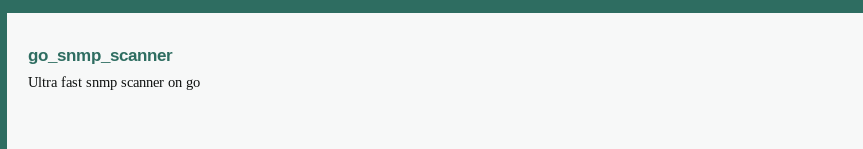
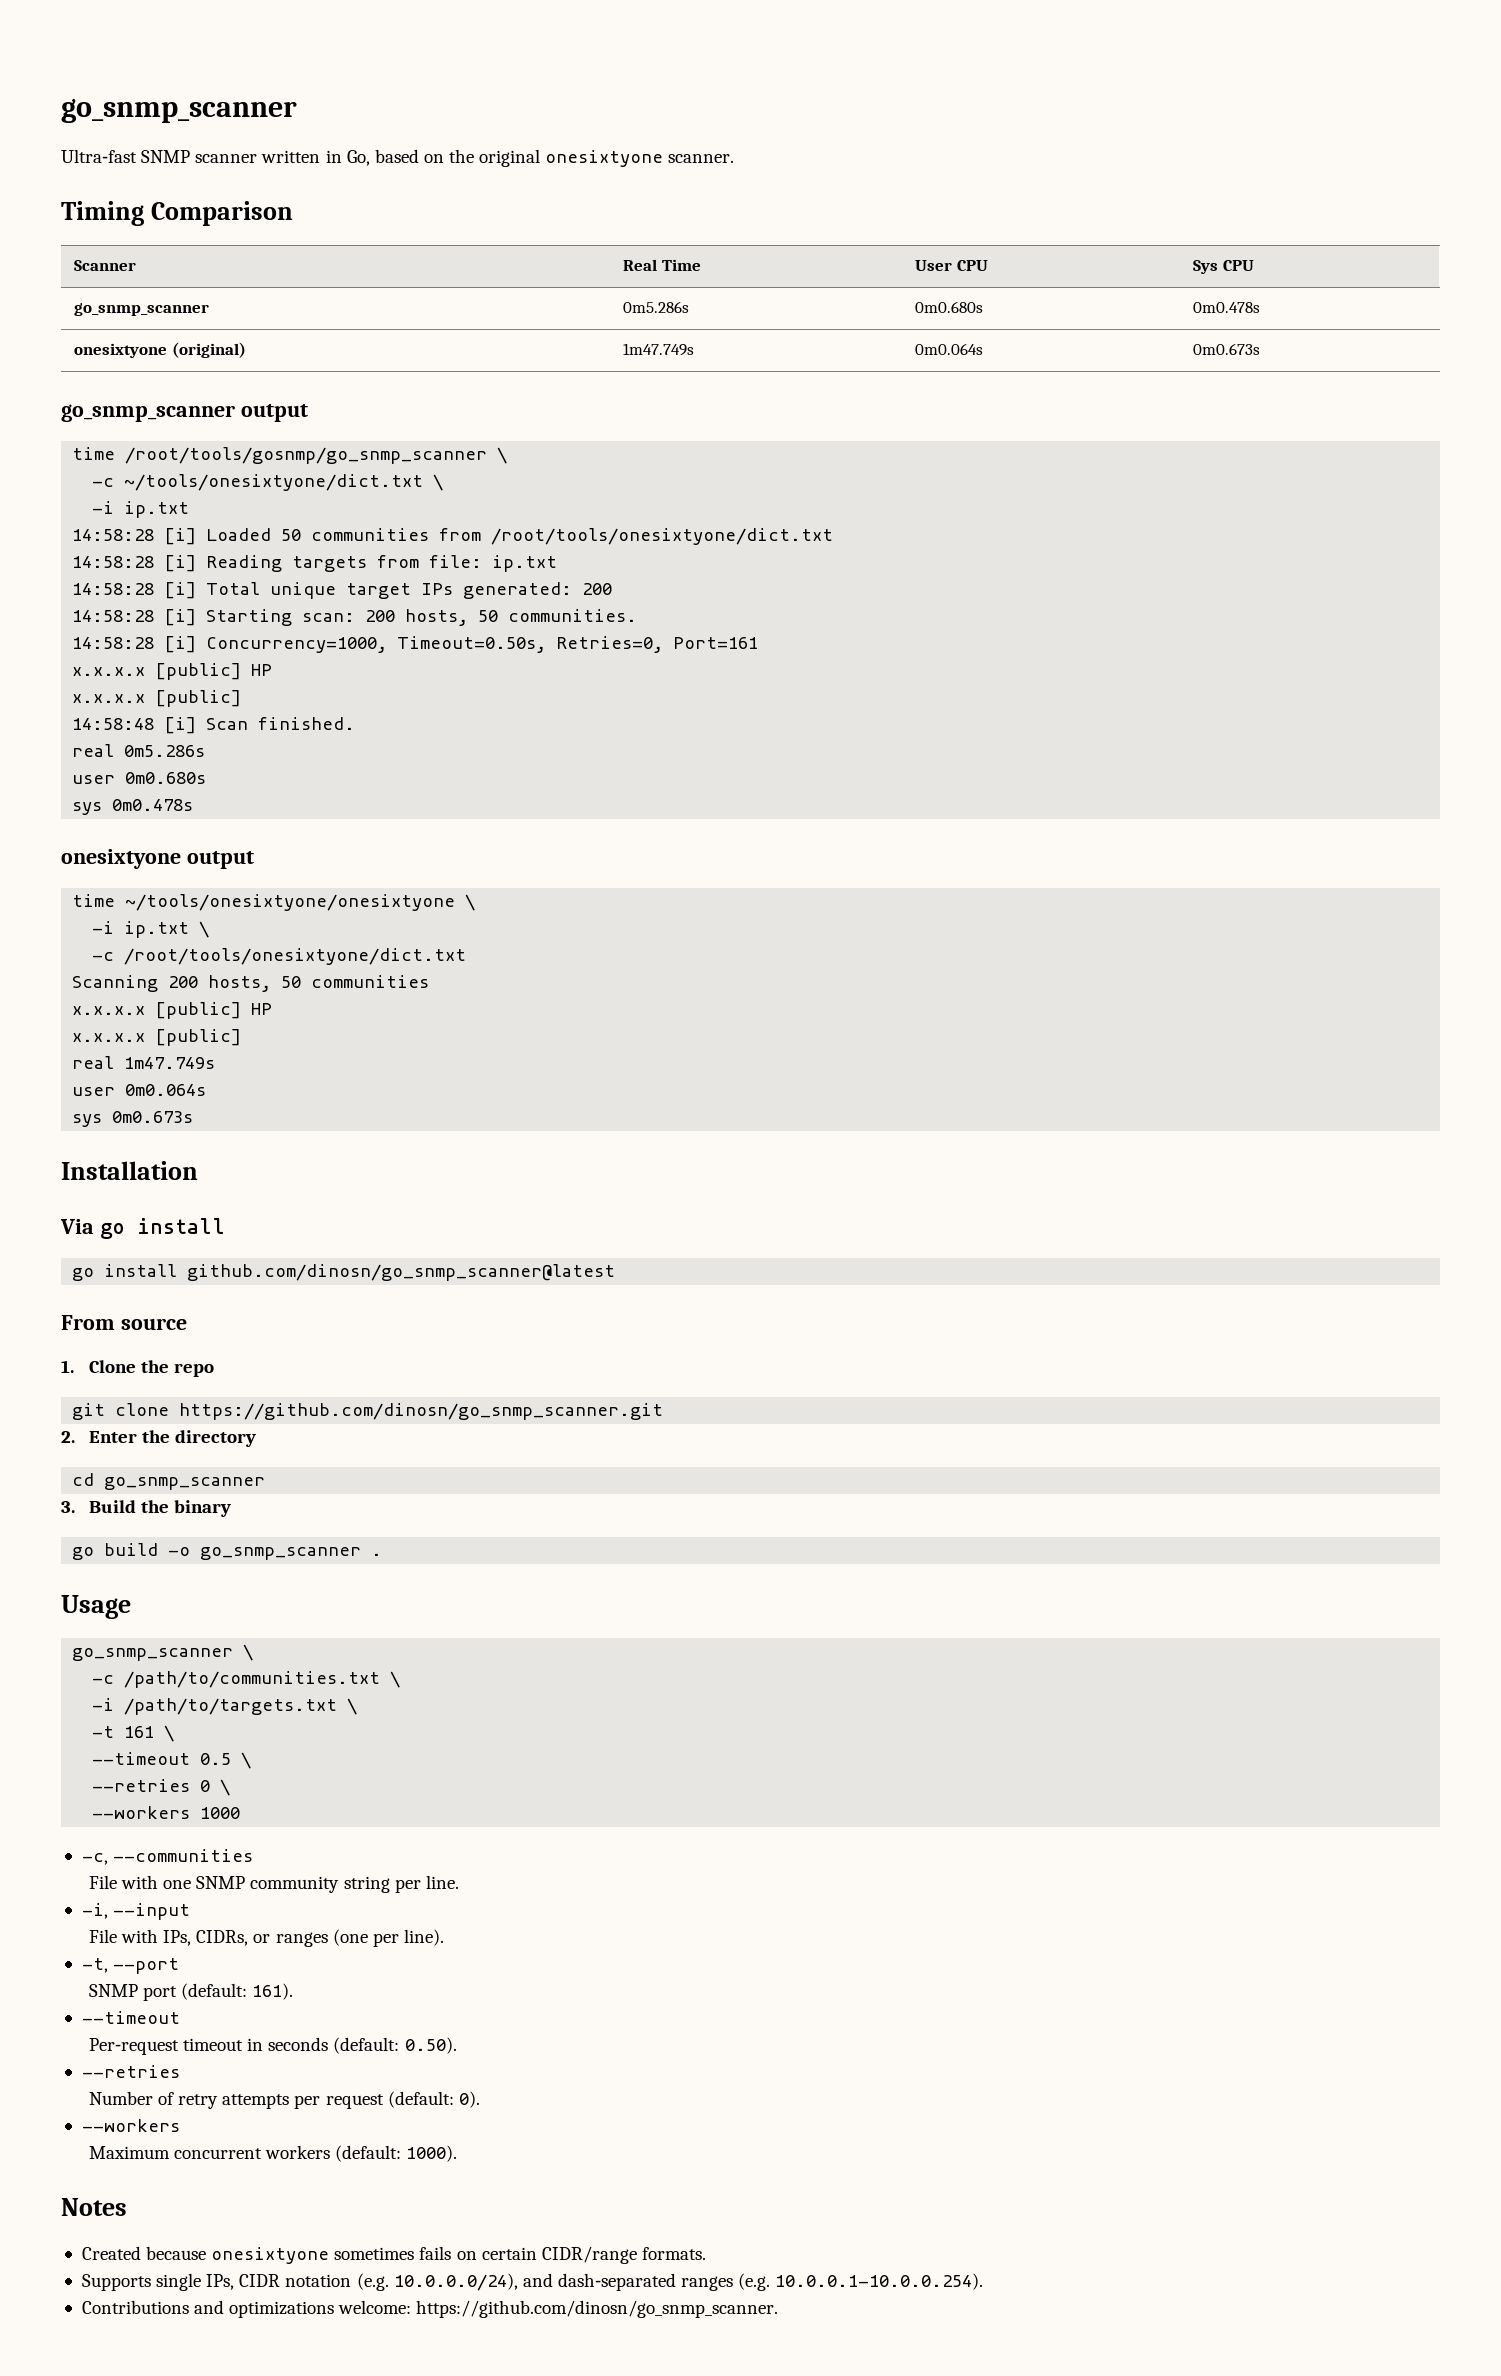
[28,51,173,64] [28,76,200,90] go_snmp_scanner // Ultra fast snmp scanner on go -> [61,99,297,123] [61,149,735,167] [61,201,293,226] [74,260,137,271] [623,259,701,271] [915,260,988,271] [1193,260,1254,274] [74,303,210,316] [623,301,690,313] [915,301,984,313] [1193,302,1261,313] [74,342,246,358] [623,343,695,356] [915,343,984,355] [1193,343,1261,355] [61,404,308,422] [72,447,508,464] [92,474,444,491] [92,501,190,518] [72,528,834,545] [72,555,558,572] [72,582,613,599] [72,609,638,626] [72,636,759,653] [72,663,273,680] [72,690,242,707] [72,717,356,734] [72,744,206,757] [72,772,207,784] [72,799,194,815] [61,849,254,869] [72,894,476,911] [92,921,210,938] [92,948,467,965] [72,975,430,992] [72,1002,273,1019] [72,1029,242,1046] [72,1056,216,1069] [72,1084,207,1096] [72,1111,194,1127] [61,1161,198,1180] [60,1218,225,1239] [72,1264,616,1281] [61,1315,187,1330] [61,1360,215,1377] [72,1403,664,1420] [61,1430,257,1447] [72,1473,266,1490] [61,1500,232,1517] [72,1543,383,1560] [61,1595,131,1619] [72,1644,254,1661] [92,1671,401,1688] [92,1698,358,1715] [92,1725,175,1742] [92,1752,252,1769] [92,1779,231,1796] [92,1806,241,1819] [81,1849,254,1865] [88,1875,459,1893] [81,1903,191,1920] [88,1929,444,1947] [81,1958,180,1974] [88,1983,294,2001] [81,2011,180,2024] [88,2037,457,2055] [81,2065,180,2078] [88,2091,480,2109] [81,2119,180,2132] [88,2145,458,2162] [61,2198,127,2216] [81,2246,706,2264] [81,2273,984,2291] [81,2300,779,2318] go_snmp_scanner // Ultra‑fast SNMP scanner written in Go, based on the original onesixtyone scanner. // Timing Comparison // Scanner | Real Time | User CPU | Sys CPU // go_snmp_scanner | 0m5.286s | 0m0.680s | 0m0.478s // onesixtyone (original) | 1m47.749s | 0m0.064s | 0m0.673s // go_snmp_scanner output // time /root/tools/gosnmp/go_snmp_scanner \ // -c ~/tools/onesixtyone/dict.txt \ // -i ip.txt // 14:58:28 [i] Loaded 50 communities from /root/tools/onesixtyone/dict.txt // 14:58:28 [i] Reading targets from file: ip.txt // 14:58:28 [i] Total unique target IPs generated: 200 // 14:58:28 [i] Starting scan: 200 hosts, 50 communities. // 14:58:28 [i] Concurrency=1000, Timeout=0.50s, Retries=0, Port=161 // x.x.x.x [public] HP // x.x.x.x [public] // 14:58:48 [i] Scan finished. // real 0m5.286s // user 0m0.680s // sys 0m0.478s // onesixtyone output // time ~/tools/onesixtyone/onesixtyone \ // -i ip.txt \ // -c /root/tools/onesixtyone/dict.txt // Scanning 200 hosts, 50 communities // x.x.x.x [public] HP // x.x.x.x [public] // real 1m47.749s // user 0m0.064s // sys 0m0.673s // Installation // Via go install // go install github.com/dinosn/go_snmp_scanner@latest // From source // 1. Clone the repo // git clone https://github.com/dinosn/go_snmp_scanner.git // 2. Enter the directory // cd go_snmp_scanner // 3. Build the binary // go build -o go_snmp_scanner . // Usage // go_snmp_scanner \ // -c /path/to/communities.txt \ // -i /path/to/targets.txt \ // -t 161 \ // --timeout 0.5 \ // --retries 0 \ // --workers 1000 // -c, --communities // File with one SNMP community string per line. // -i, --input // File with IPs, CIDRs, or ranges (one per line). // -t, --port // SNMP port (default: 161). // --timeout // Per‑request timeout in seconds (default: 0.50). // --retries // Number of retry attempts per request (default: 0). // --workers // Maximum concurrent workers (default: 1000). // Notes // Created because onesixtyone sometimes fails on certain CIDR/range formats. // Supports single IPs, CIDR notation (e.g. 10.0.0.0/24), and dash‑separated ranges (e.g. 10.0.0.1-10.0.0.254). // Contributions and optimizations welcome: https://github.com/dinosn/go_snmp_scanner.

